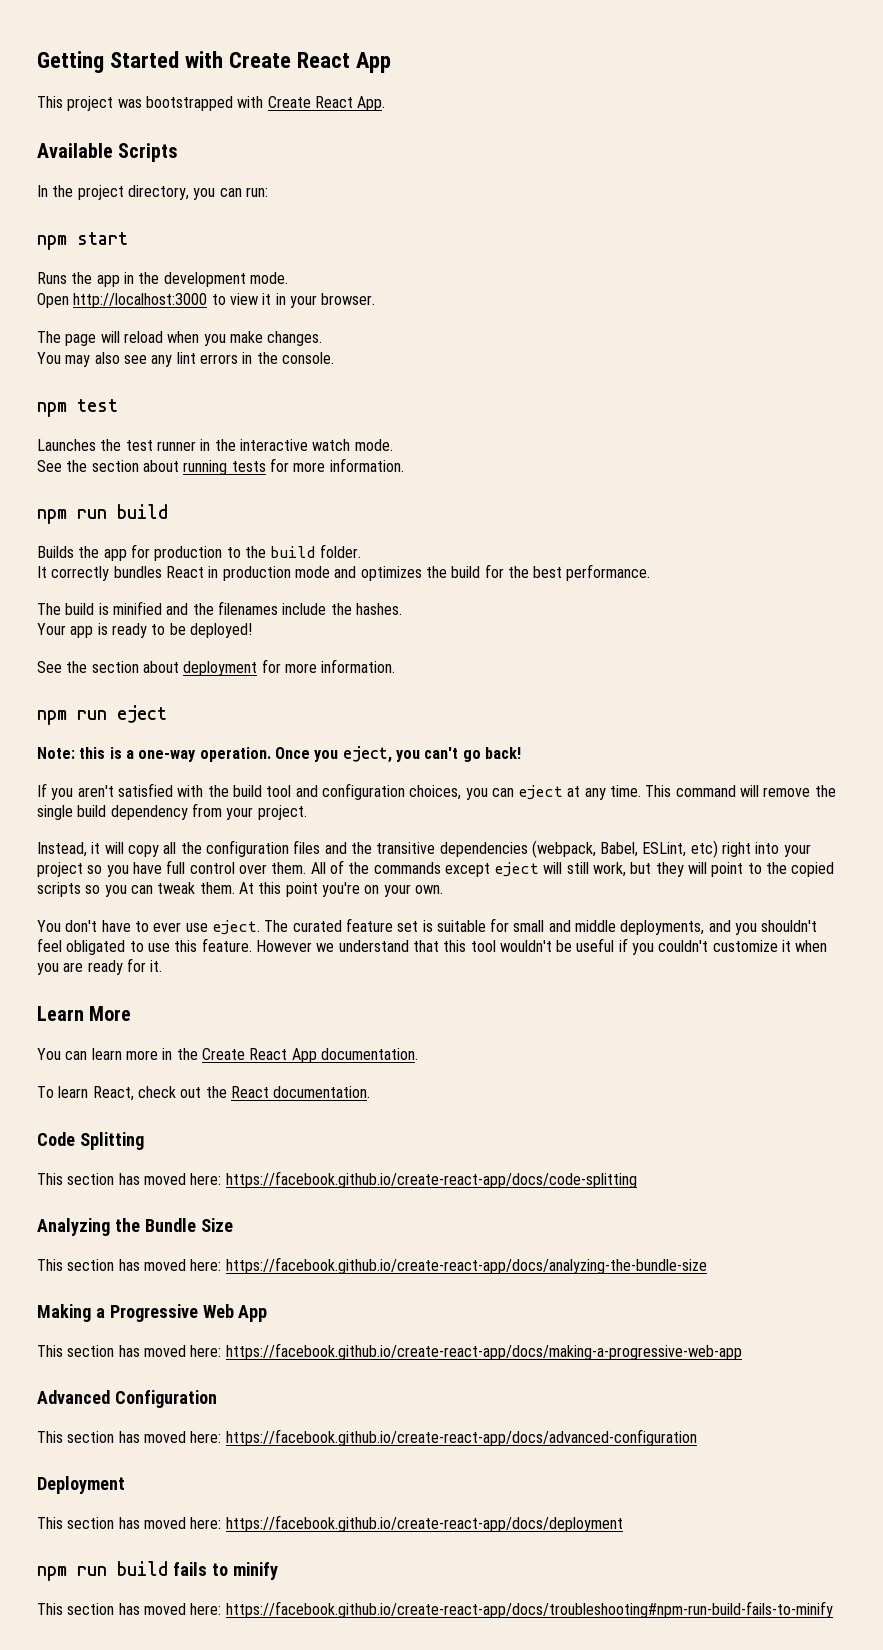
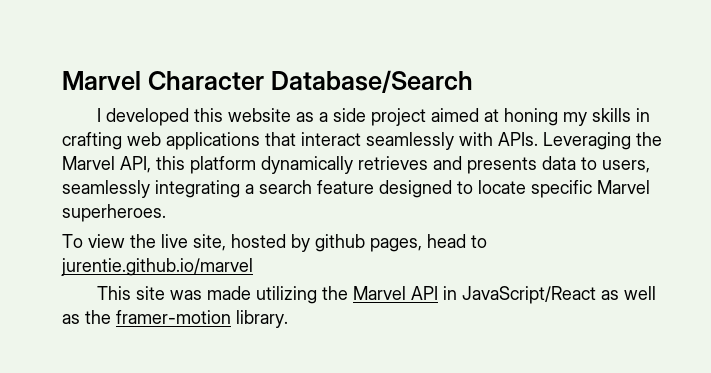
[37,51,392,73] [37,96,386,111] [37,143,179,162] [37,185,268,200] [37,232,128,250] [37,272,288,287] [37,293,376,308] [37,331,323,346] [37,352,334,367] [37,399,118,417] [37,439,393,451] [37,458,404,475] [37,504,168,524] [37,544,361,561] [37,564,651,581] [37,601,402,615] [37,623,252,638] [37,659,396,676] [37,705,167,725] [37,746,521,763] [37,783,836,800] [37,803,307,820] [37,840,811,858] [37,860,835,877] [37,882,443,897] [37,918,818,935] [37,938,828,955] [37,958,163,975] [37,1006,132,1021] [37,1048,418,1063] [37,1086,371,1101] [37,1132,144,1150] [37,1171,637,1188] [37,1218,233,1236] [37,1257,707,1274] [37,1304,268,1322] [37,1343,742,1360] [37,1390,217,1408] [37,1429,697,1446] [37,1476,125,1494] [37,1515,623,1532] [37,1561,278,1581] [37,1601,833,1618] Getting Started with Create React App // This project was bootstrapped with Create React App. // Available Scripts // In the project directory, you can run: // npm start // Runs the app in the development mode. // Open http://localhost:3000 to view it in your browser. // The page will reload when you make changes. // You may also see any lint errors in the console. // npm test // Launches the test runner in the interactive watch mode. // See the section about running tests for more information. // npm run build // Builds the app for production to the build folder. // It correctly bundles React in production mode and optimizes the build for the best performance. // The build is minified and the filenames include the hashes. // Your app is ready to be deployed! // See the section about deployment for more information. // npm run eject // Note: this is a one-way operation. Once you eject, you can't go back! // If you aren't satisfied with the build tool and configuration choices, you can eject at any time. This command will remove the single build dependency from your project. // Instead, it will copy all the configuration files and the transitive dependencies (webpack, Babel, ESLint, etc) right into your project so you have full control over them. All of the commands except eject will still work, but they will point to the copied scripts so you can tweak them. At this point you're on your own. // You don't have to ever use eject. The curated feature set is suitable for small and middle deployments, and you shouldn't feel obligated to use this feature. However we understand that this tool wouldn't be useful if you couldn't customize it when you are ready for it. // Learn More // You can learn more in the Create React App documentation. // To learn React, check out the React documentation. // Code Splitting // This section has moved here: https://facebook.github.io/create-react-app/docs/code-splitting // Analyzing the Bundle Size // This section has moved here: https://facebook.github.io/create-react-app/docs/analyzing-the-bundle-size // Making a Progressive Web App // This section has moved here: https://facebook.github.io/create-react-app/docs/making-a-progressive-web-app // Advanced Configuration // This section has moved here: https://facebook.github.io/create-react-app/docs/advanced-configuration // Deployment // This section has moved here: https://facebook.github.io/create-react-app/docs/deployment // npm run build fails to minify // This section has moved here: https://facebook.github.io/create-react-app/docs/troubleshooting#npm-run-build-fails-to-minify -> [62,70,473,93] [96,108,650,126] [62,132,662,150] [62,156,650,174] [62,180,650,198] [62,204,166,222] [62,234,487,252] [61,258,253,276] [96,286,656,304] [62,310,288,328] Marvel Character Database/Search // I developed this website as a side project aimed at honing my skills in crafting web applications that interact seamlessly with APIs. Leveraging the Marvel API, this platform dynamically retrieves and presents data to users, seamlessly integrating a search feature designed to locate specific Marvel superheroes. // To view the live site, hosted by github pages, head to jurentie.github.io/marvel // This site was made utilizing the Marvel API in JavaScript/React as well as the framer-motion library.

